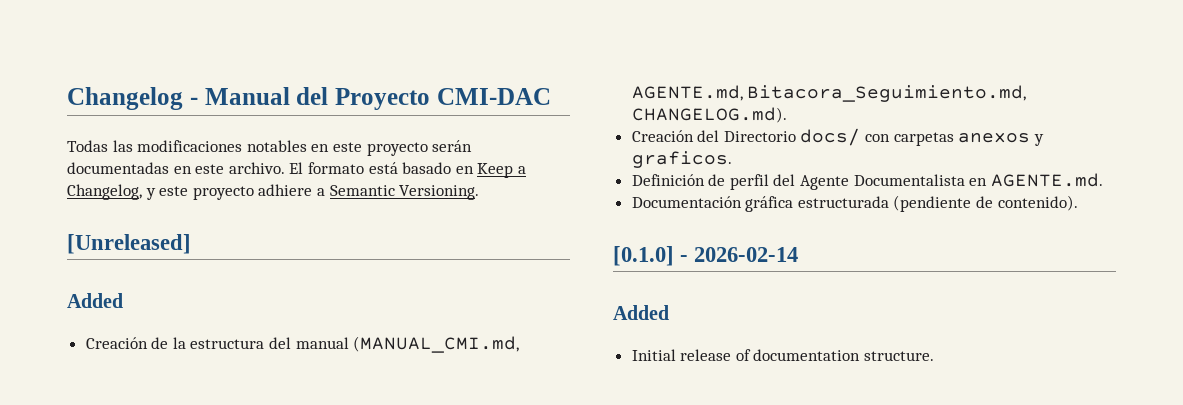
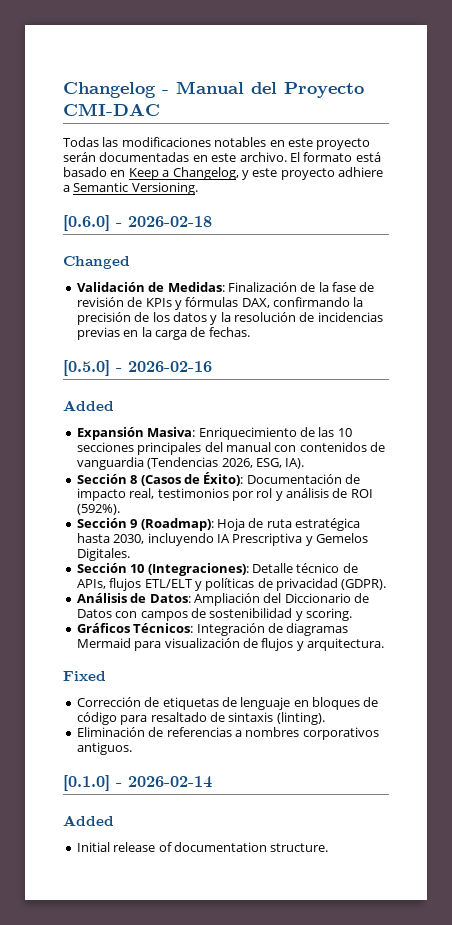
[67,234,191,254] [67,293,123,308] [85,336,520,353] [631,85,1027,102] [631,107,787,123] [631,128,1044,146] [631,151,732,168] [631,173,1103,190] [631,195,1078,212] [Unreleased] // Added // Creación de la estructura del manual (MANUAL_CMI.md, AGENTE.md, Bitacora_Seguimiento.md, CHANGELOG.md). // Creación del Directorio docs/ con carpetas anexos y graficos. // Definición de perfil del Agente Documentalista en AGENTE.md. // Documentación gráfica estructurada (pendiente de contenido). -> [63,215,212,231] [63,256,130,269] [76,282,375,292] [76,297,364,310] [76,312,383,325] [76,327,250,340] [63,360,212,376] [63,400,114,411] [76,427,352,440] [76,442,385,455] [76,457,305,470] [76,472,360,486] [76,488,373,501] [76,504,120,515] [76,518,360,531] [76,533,368,546] [76,548,130,561] [76,563,358,576] [76,578,387,591] [76,593,369,606] [76,608,352,621] [76,623,349,636] [76,638,384,651] [63,671,106,681] [76,697,379,710] [76,712,325,725] [76,727,379,740] [76,742,132,755] [0.6.0] - 2026-02-18 // Changed // Validación de Medidas: Finalización de la fase de revisión de KPIs y fórmulas DAX, confirmando la precisión de los datos y la resolución de incidencias previas en la carga de fechas. // [0.5.0] - 2026-02-16 // Added // Expansión Masiva: Enriquecimiento de las 10 secciones principales del manual con contenidos de vanguardia (Tendencias 2026, ESG, IA). // Sección 8 (Casos de Éxito): Documentación de impacto real, testimonios por rol y análisis de ROI (592%). // Sección 9 (Roadmap): Hoja de ruta estratégica hasta 2030, incluyendo IA Prescriptiva y Gemelos Digitales. // Sección 10 (Integraciones): Detalle técnico de APIs, flujos ETL/ELT y políticas de privacidad (GDPR). // Análisis de Datos: Ampliación del Diccionario de Datos con campos de sostenibilidad y scoring. // Gráficos Técnicos: Integración de diagramas Mermaid para visualización de flujos y arquitectura. // Fixed // Corrección de etiquetas de lenguaje en bloques de código para resaltado de sintaxis (linting). // Eliminación de referencias a nombres corporativos antiguos.

